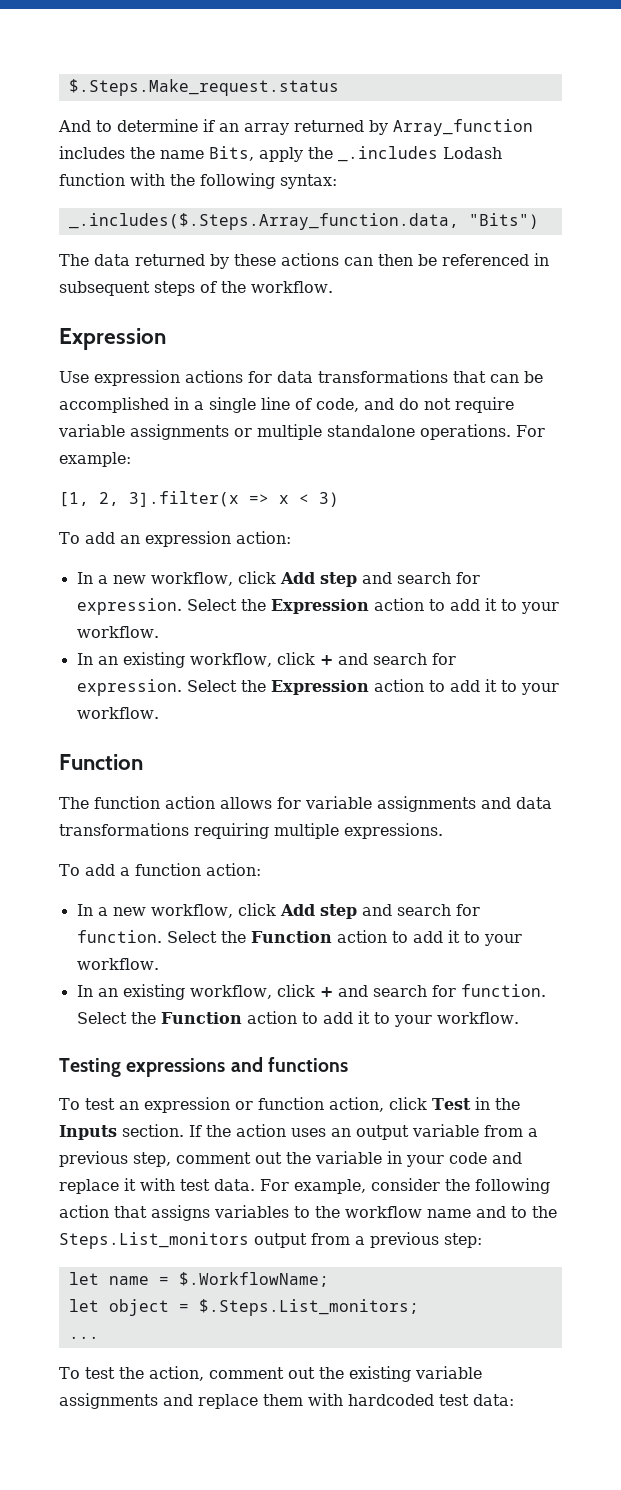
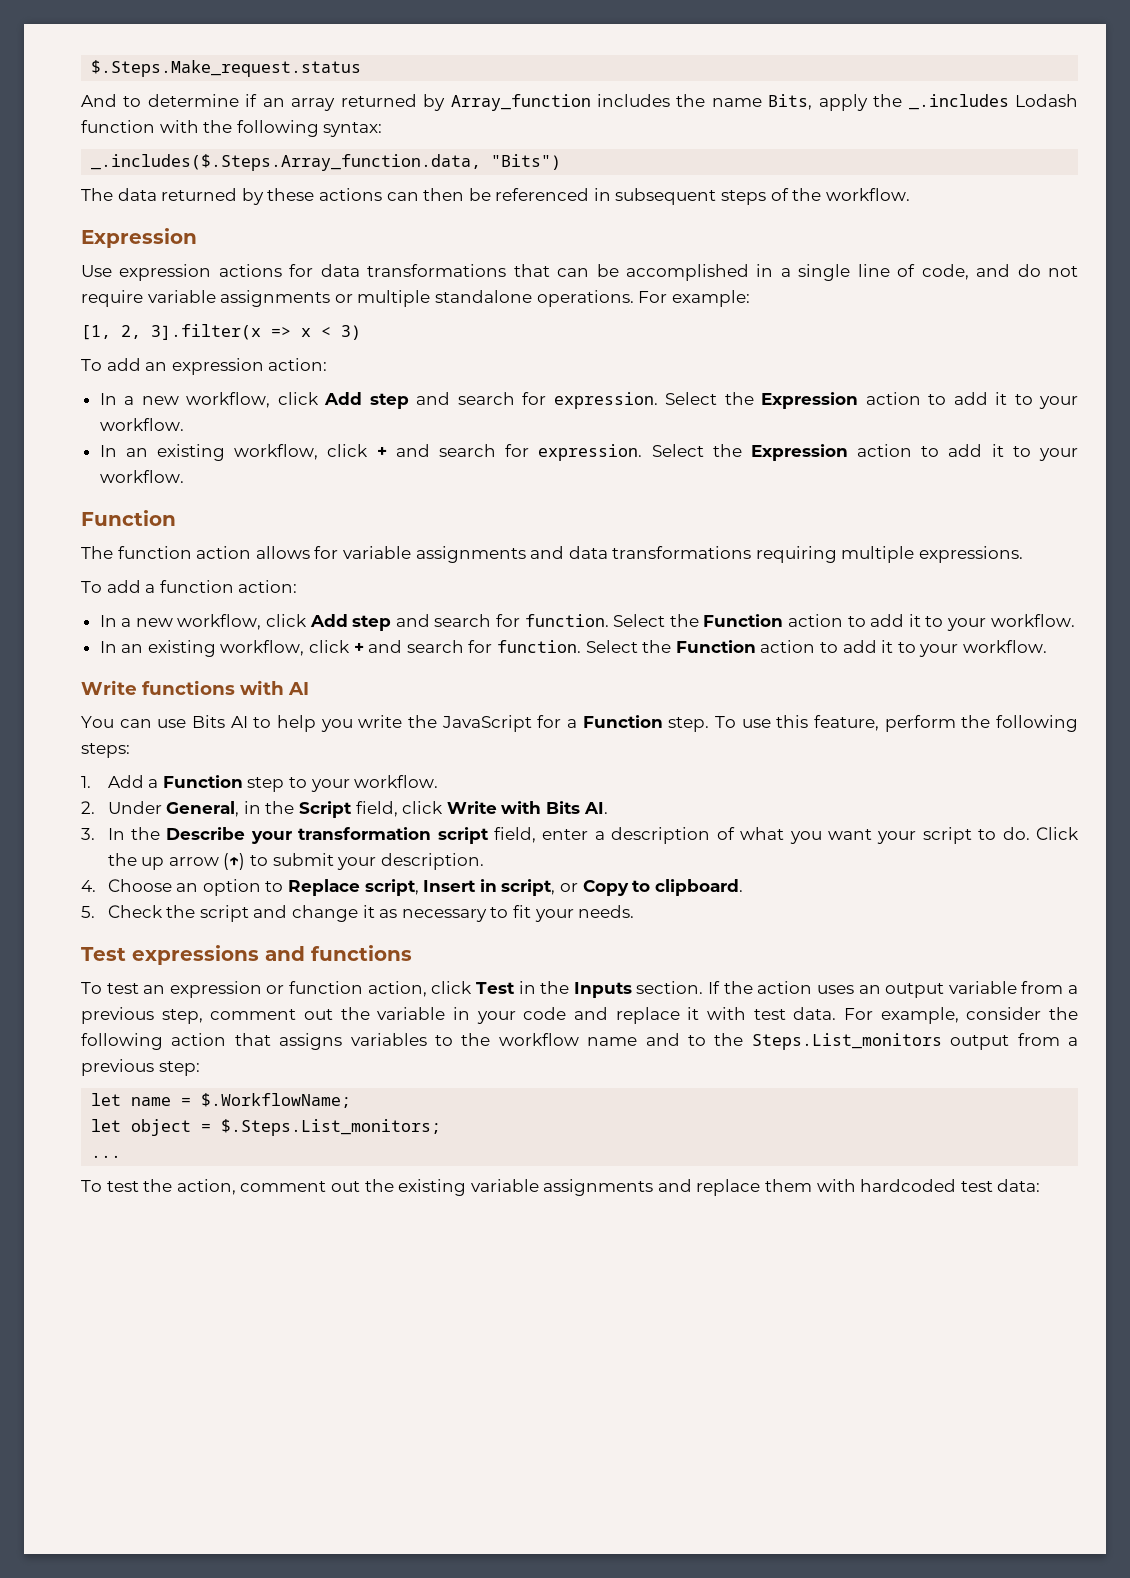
[59,1058,121,1077] Testing -> [81,680,309,695] [81,715,1078,732] [81,743,130,758] [81,775,439,792] [81,801,608,818] [81,827,1079,844] [107,853,484,870] [81,879,743,896] [81,905,635,922] [81,947,126,961] Write functions with AI // You can use Bits AI to help you write the JavaScript for a Function step. To use this feature, perform the following steps: // 1. Add a Function step to your workflow. // 2. Under General, in the Script field, click Write with Bits AI. // 3. In the Describe your transformation script field, enter a description of what you want your script to do. Click the up arrow (↑) to submit your description. // 4. Choose an option to Replace script, Insert in script, or Copy to clipboard. // 5. Check the script and change it as necessary to fit your needs. // Test

